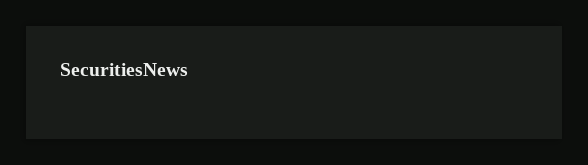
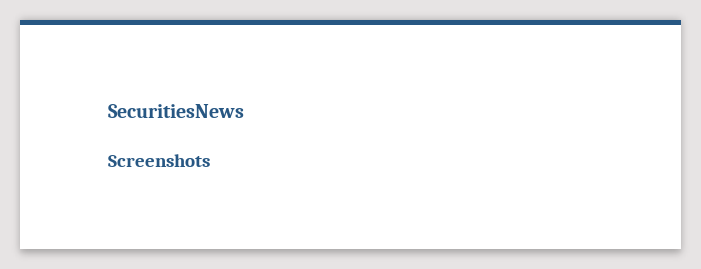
(188, 69) none -> [108,154,210,167] // Screenshots

